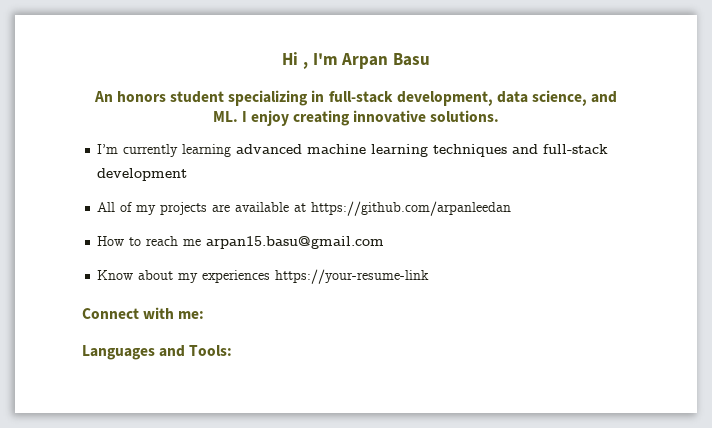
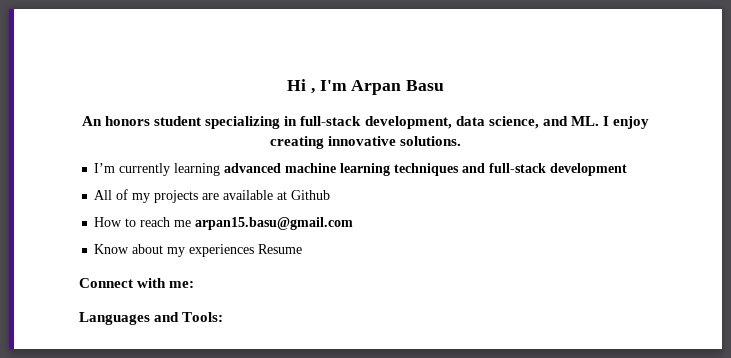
[311,201,512,216] https://github.com/arpanleedan -> [291,190,331,200] Github
[275,269,430,284] https://your-resume-link -> [258,244,303,254] Resume

